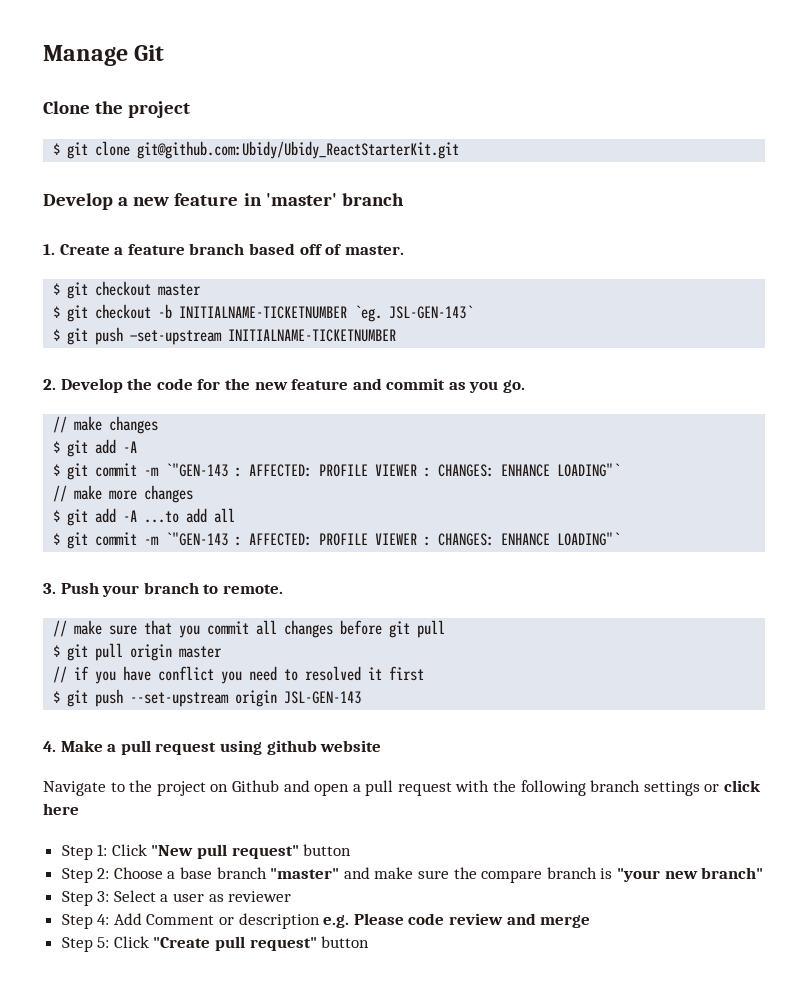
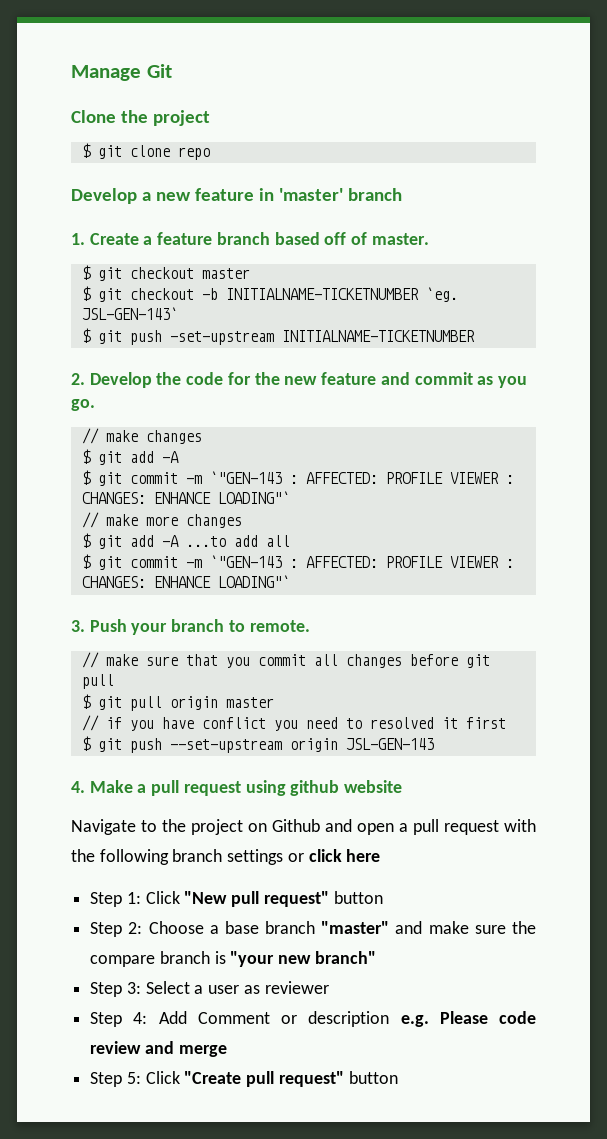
[137,141,460,159] git@github.com:Ubidy/Ubidy_ReactStarterKit.git -> [177,147,210,160] repo

